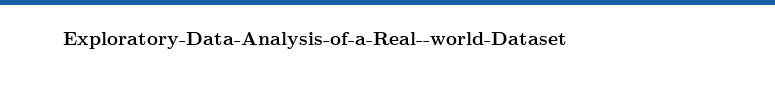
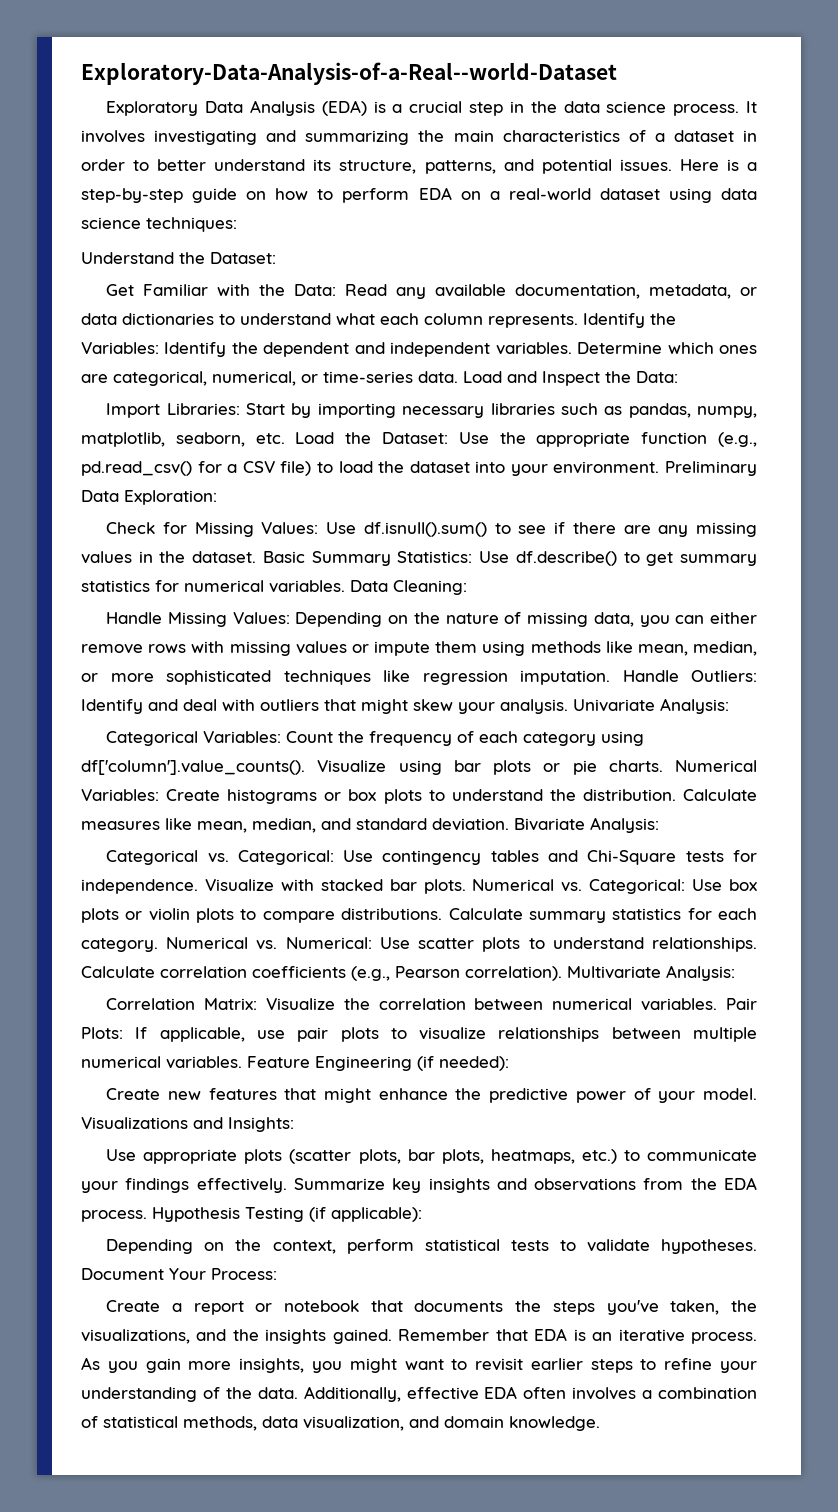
(567, 40) none -> [106,100,757,116] [81,130,758,145] [81,159,758,174] [81,187,757,203] [81,217,237,232] [81,252,276,264] [106,284,757,299] [81,313,676,328] [81,342,758,357] [81,371,678,386] [106,403,758,418] [81,432,757,447] [81,461,757,476] [81,490,217,505] [106,522,758,537] [81,551,758,566] [81,580,467,595] [106,612,758,627] [81,641,757,656] [81,670,757,685] [81,698,729,714] [106,731,645,746] [81,760,757,775] [81,789,758,804] [81,817,659,833] [106,850,757,865] [81,879,757,894] [81,908,758,923] [81,937,757,952] [81,965,735,981] [106,998,757,1011] [81,1027,757,1042] [81,1056,509,1071] [106,1088,757,1103] [81,1117,294,1132] [106,1149,758,1164] [81,1177,757,1193] [81,1207,422,1222] [106,1239,757,1254] [81,1268,277,1280] [106,1300,757,1315] [81,1328,757,1344] [81,1357,758,1373] [81,1386,757,1402] [81,1416,600,1431] // Exploratory Data Analysis (EDA) is a crucial step in the data science process. It involves investigating and summarizing the main characteristics of a dataset in order to better understand its structure, patterns, and potential issues. Here is a step-by-step guide on how to perform EDA on a real-world dataset using data science techniques: // Understand the Dataset: // Get Familiar with the Data: Read any available documentation, metadata, or data dictionaries to understand what each column represents. Identify the Variables: Identify the dependent and independent variables. Determine which ones are categorical, numerical, or time-series data. Load and Inspect the Data: // Import Libraries: Start by importing necessary libraries such as pandas, numpy, matplotlib, seaborn, etc. Load the Dataset: Use the appropriate function (e.g., pd.read_csv() for a CSV file) to load the dataset into your environment. Preliminary Data Exploration: // Check for Missing Values: Use df.isnull().sum() to see if there are any missing values in the dataset. Basic Summary Statistics: Use df.describe() to get summary statistics for numerical variables. Data Cleaning: // Handle Missing Values: Depending on the nature of missing data, you can either remove rows with missing values or impute them using methods like mean, median, or more sophisticated techniques like regression imputation. Handle Outliers: Identify and deal with outliers that might skew your analysis. Univariate Analysis: // Categorical Variables: Count the frequency of each category using df['column'].value_counts(). Visualize using bar plots or pie charts. Numerical Variables: Create histograms or box plots to understand the distribution. Calculate measures like mean, median, and standard deviation. Bivariate Analysis: // Categorical vs. Categorical: Use contingency tables and Chi-Square tests for independence. Visualize with stacked bar plots. Numerical vs. Categorical: Use box plots or violin plots to compare distributions. Calculate summary statistics for each category. Numerical vs. Numerical: Use scatter plots to understand relationships. Calculate correlation coefficients (e.g., Pearson correlation). Multivariate Analysis: // Correlation Matrix: Visualize the correlation between numerical variables. Pair Plots: If applicable, use pair plots to visualize relationships between multiple numerical variables. Feature Engineering (if needed): // Create new features that might enhance the predictive power of your model. Visualizations and Insights: // Use appropriate plots (scatter plots, bar plots, heatmaps, etc.) to communicate your findings effectively. Summarize key insights and observations from the EDA process. Hypothesis Testing (if applicable): // Depending on the context, perform statistical tests to validate hypotheses. Document Your Process: // Create a report or notebook that documents the steps you've taken, the visualizations, and the insights gained. Remember that EDA is an iterative process. As you gain more insights, you might want to revisit earlier steps to refine your understanding of the data. Additionally, effective EDA often involves a combination of statistical methods, data visualization, and domain knowledge.

